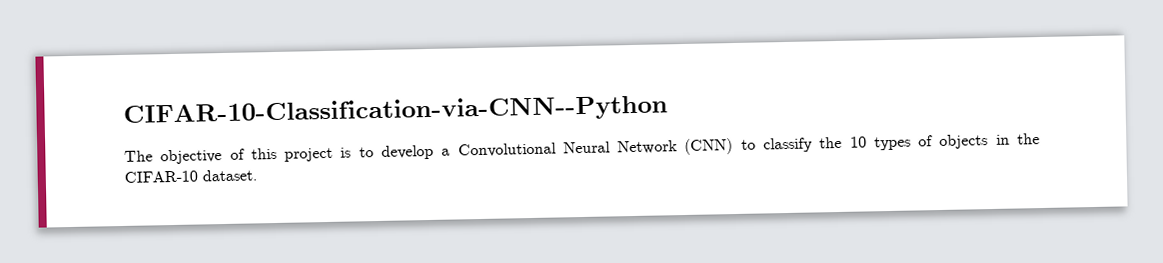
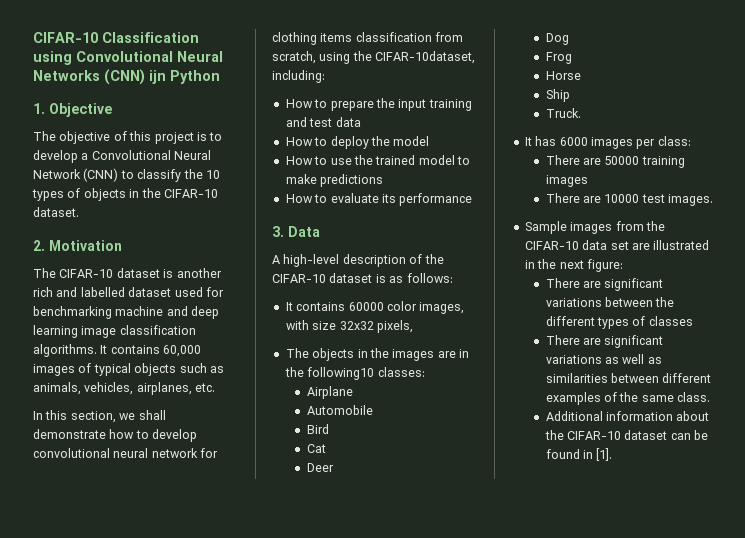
[123,94,668,128] CIFAR-10-Classification-via-CNN--Python -> [33,32,199,43] [33,51,223,65] [33,69,220,85] [33,103,112,117] CIFAR-10 Classification using Convolutional Neural Networks (CNN) ijn Python // 1. Objective
(257, 175) none -> [33,240,122,251] [33,268,222,278] [33,287,224,297] [33,306,220,319] [33,325,196,338] [33,344,202,357] [33,363,224,376] [33,382,216,395] [33,410,166,423] [33,429,198,442] [33,448,219,458] [272,32,464,45] [272,51,476,64] [272,70,325,83] [285,98,472,111] [285,117,361,127] [285,136,430,149] [285,155,470,165] [285,174,384,187] [285,193,473,206] [272,226,320,237] [272,254,444,267] [272,273,453,283] [285,301,465,314] [285,320,413,333] [285,348,469,361] [284,367,425,380] [306,386,353,399] [306,405,373,415] [306,424,329,434] [306,444,326,453] [306,463,334,472] [545,33,569,45] [545,52,572,64] [545,71,581,80] [545,89,570,102] [545,108,581,118] [524,136,691,149] [545,155,685,168] [545,175,588,187] [545,193,714,206] [524,221,665,234] [524,240,710,250] [524,259,623,272] [545,278,664,291] [545,297,675,307] [545,316,693,329] [545,335,664,348] [545,354,662,364] [545,373,712,383] [545,392,711,405] [545,411,710,421] [544,430,709,440] [545,448,613,461] // 2. Motivation // The CIFAR-10 dataset is another rich and labelled dataset used for benchmarking machine and deep learning image classification algorithms. It contains 60,000 images of typical objects such as animals, vehicles, airplanes, etc. // In this section, we shall demonstrate how to develop convolutional neural network for clothing items classification from scratch, using the CIFAR-10dataset, including: // How to prepare the input training and test data // How to deploy the model // How to use the trained model to make predictions // How to evaluate its performance // 3. Data // A high-level description of the CIFAR-10 dataset is as follows: // It contains 60000 color images, with size 32x32 pixels, // The objects in the images are in the following10 classes: // Airplane // Automobile // Bird // Cat // Deer // Dog // Frog // Horse // Ship // Truck. // It has 6000 images per class: // There are 50000 training images // There are 10000 test images. // Sample images from the CIFAR-10 data set are illustrated in the next figure: // There are significant variations between the different types of classes // There are significant variations as well as similarities between different examples of the same class. // Additional information about the CIFAR-10 dataset can be found in [1].

